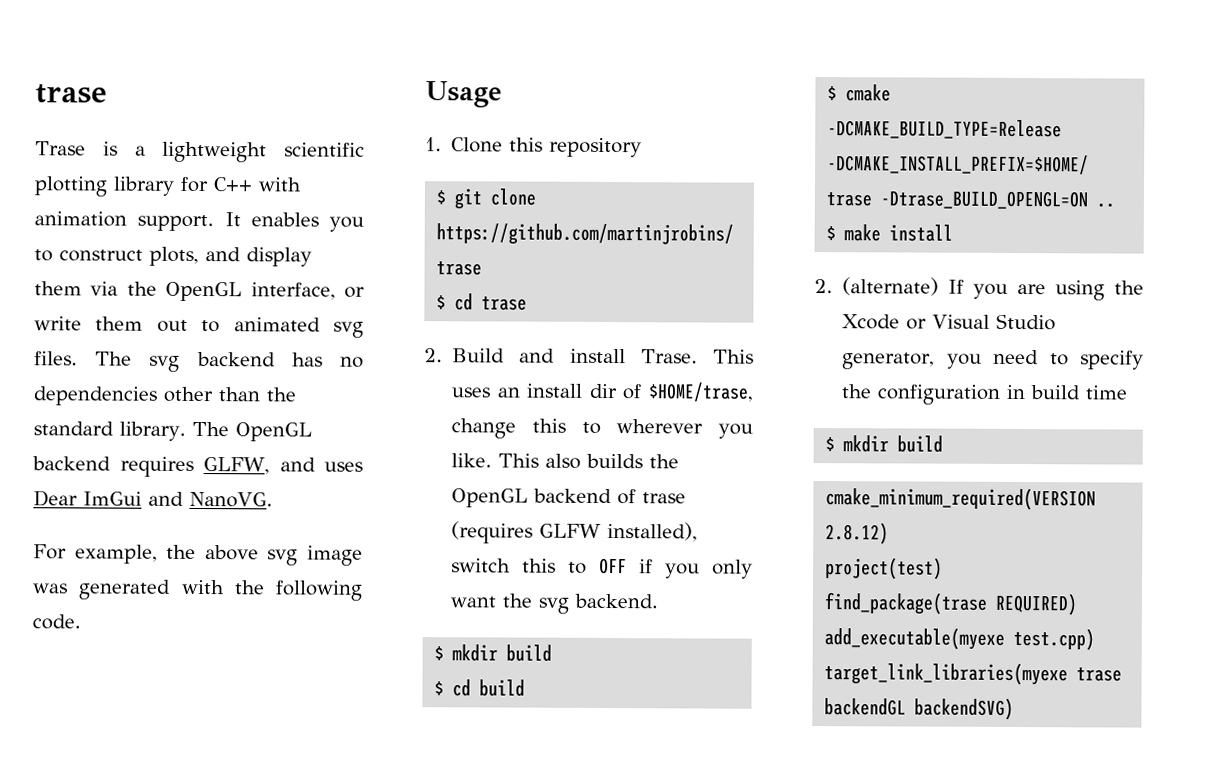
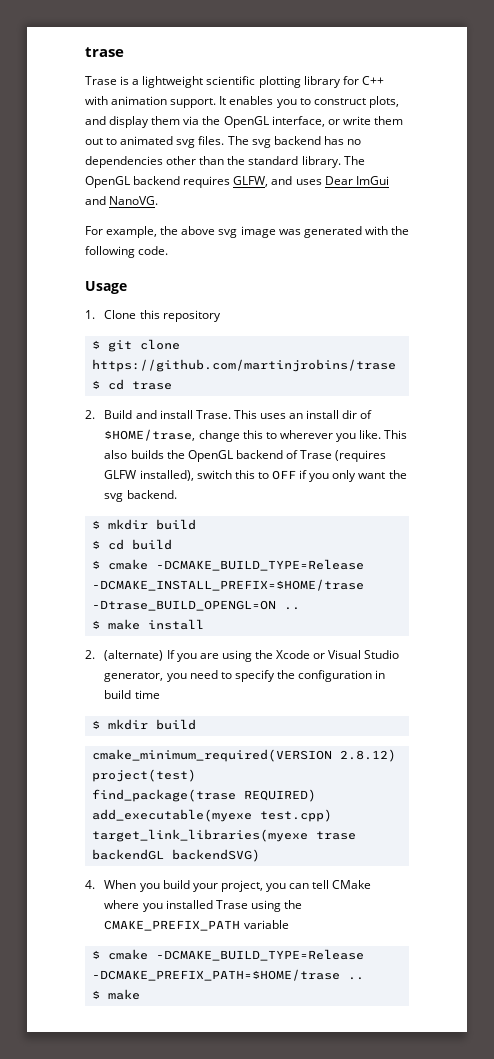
[642,492,687,504] trase -> [300,450,333,459] Trase
(1015, 708) none -> [85,880,372,892] [104,900,303,912] [104,920,289,931] [91,949,364,961] [91,969,364,981] [91,989,140,1000] // 4. When you build your project, you can tell CMake where you installed Trase using the CMAKE_PREFIX_PATH variable // $ cmake -DCMAKE_BUILD_TYPE=Release -DCMAKE_PREFIX_PATH=$HOME/trase .. // $ make

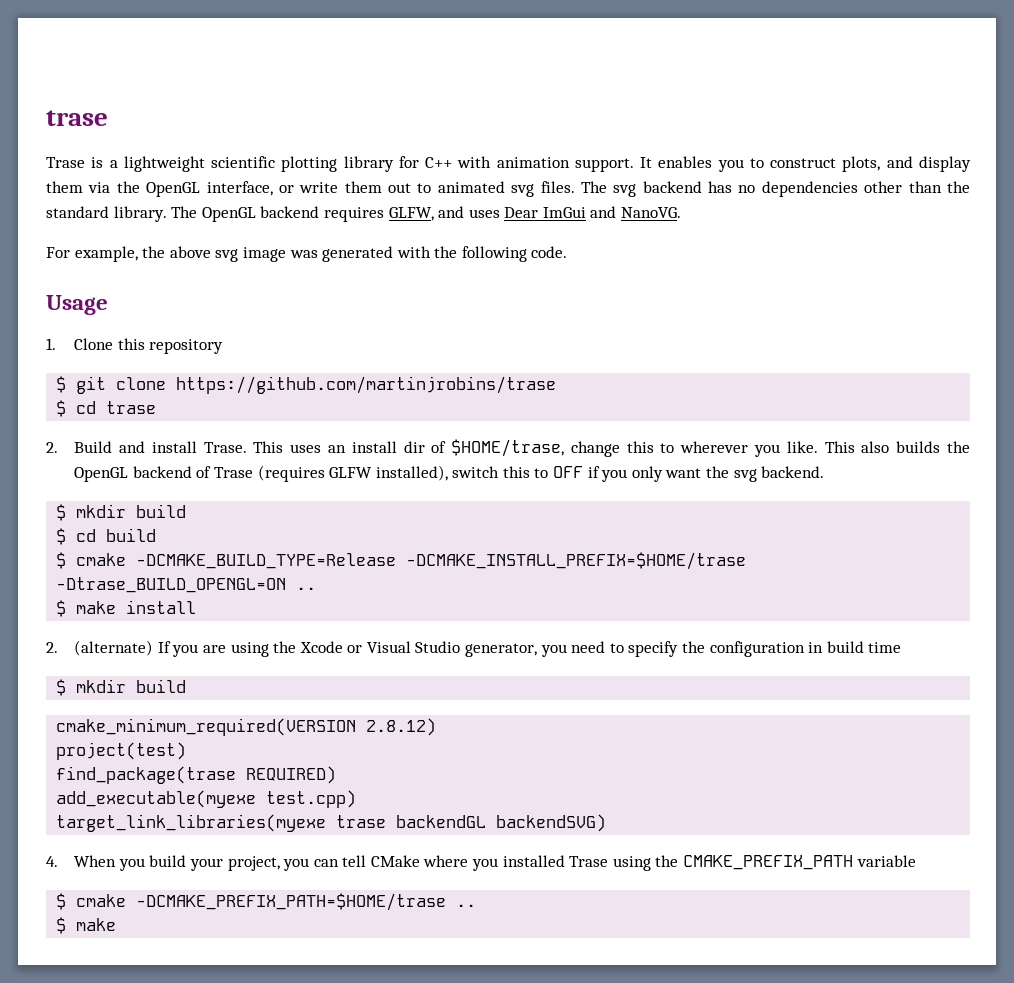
[155,949,364,961] -DCMAKE_BUILD_TYPE=Release -> (127, 900) none

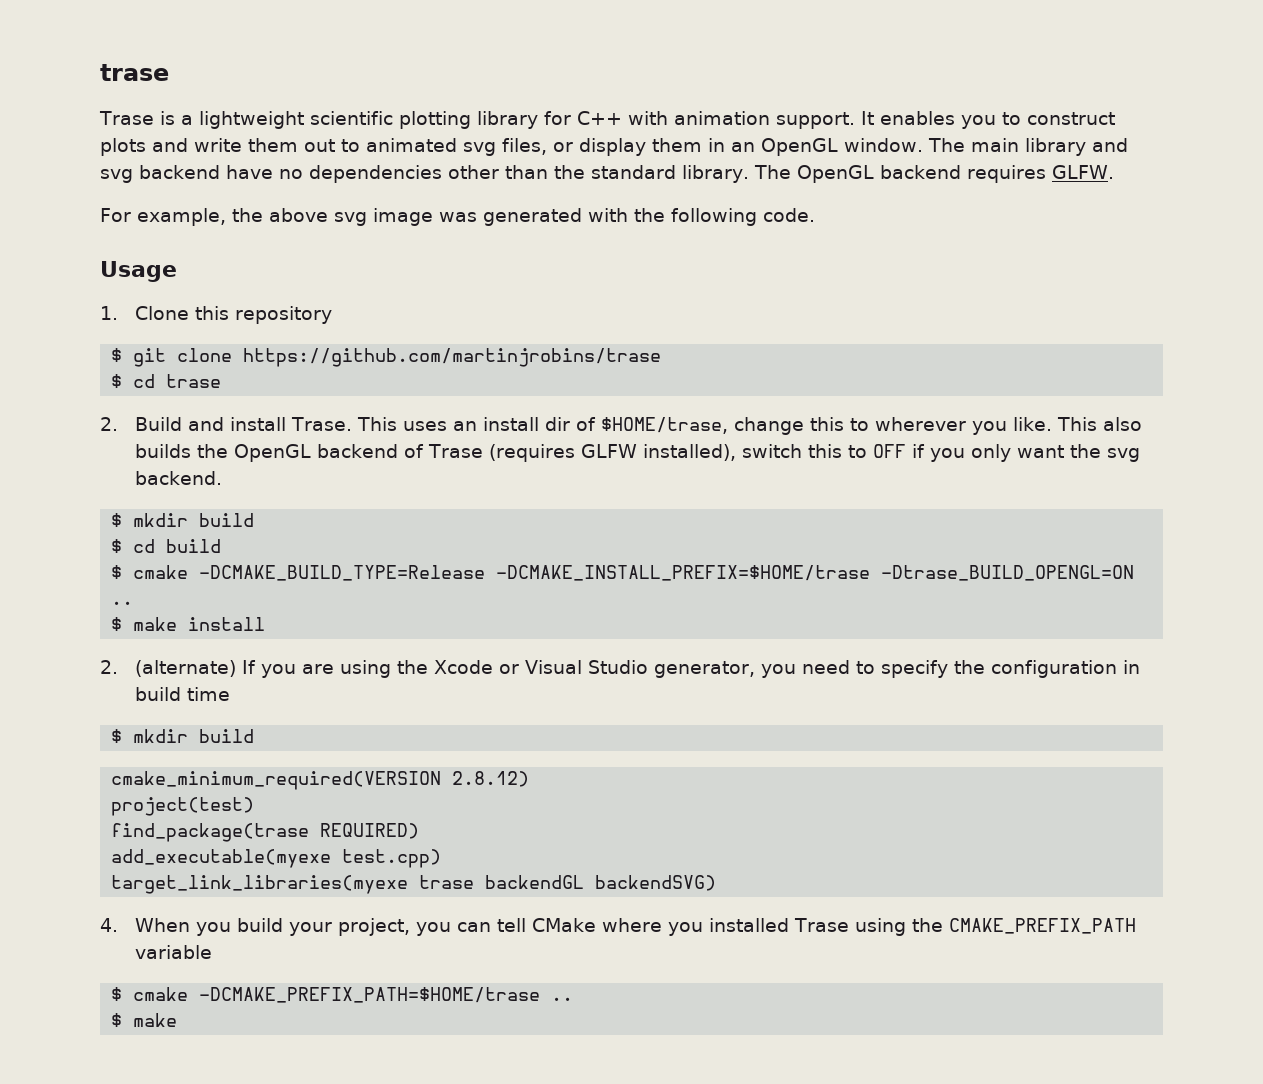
[842,156,972,172] [46,181,294,197] plots, and display them via the OpenGL interface, or -> [100,138,188,156] plots and
[540,181,607,193] files. The -> [502,138,1128,156] files, or display them in an OpenGL window. The main library and
[708,181,733,193] has -> [225,165,273,179] have
[388,206,682,221] GLFW, and uses Dear ImGui and NanoVG. -> [1051,165,1114,179] GLFW.

